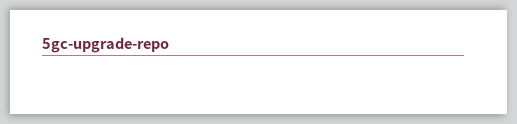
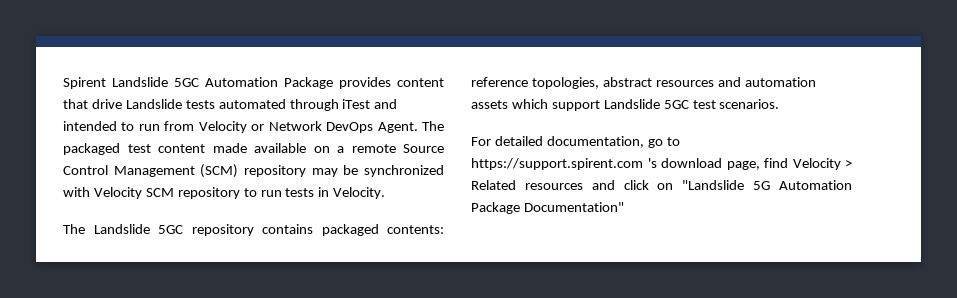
[42,37,169,53] 5gc-upgrade-repo -> [63,77,444,89] [63,99,398,111] [63,121,445,133] [63,143,444,155] [63,164,444,178] [63,187,386,199] [63,224,444,236] [471,77,816,89] [471,99,780,111] [471,136,680,148] [471,158,852,170] [471,180,852,190] [471,202,624,214] Spirent Landslide 5GC Automation Package provides content that drive Landslide tests automated through iTest and intended to run from Velocity or Network DevOps Agent. The packaged test content made available on a remote Source Control Management (SCM) repository may be synchronized with Velocity SCM repository to run tests in Velocity. // The Landslide 5GC repository contains packaged contents: reference topologies, abstract resources and automation assets which support Landslide 5GC test scenarios. // For detailed documentation, go to https://support.spirent.com 's download page, find Velocity > Related resources and click on "Landslide 5G Automation Package Documentation"

